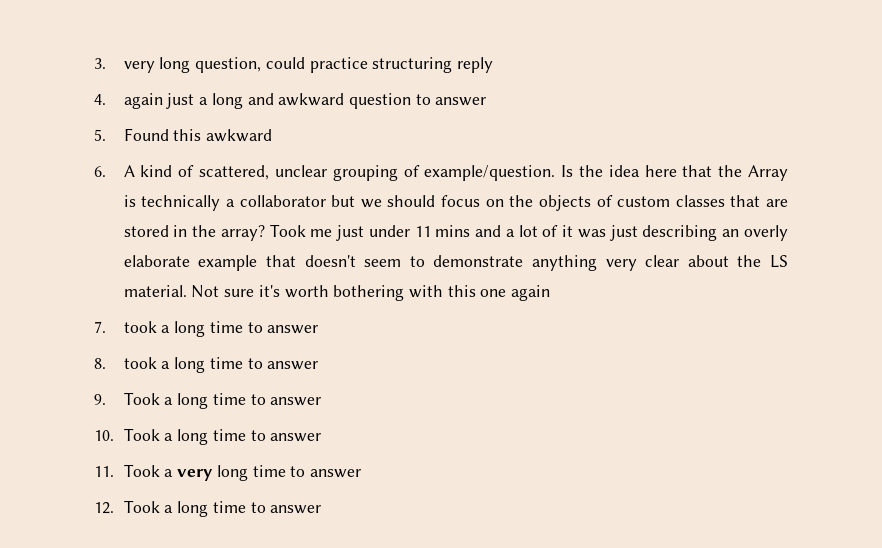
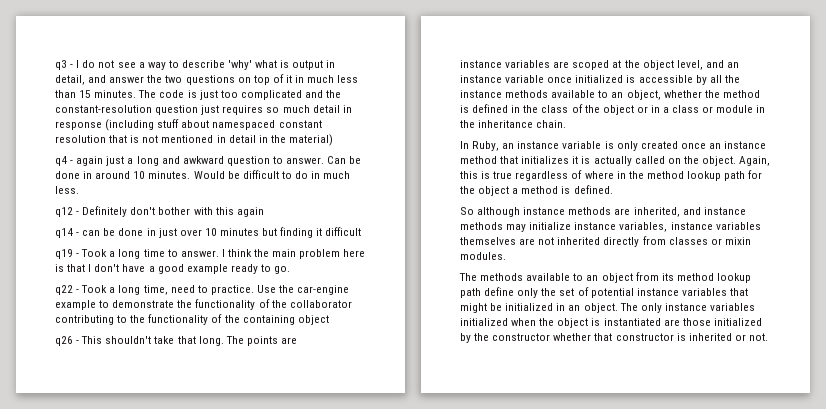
[94,57,494,73] [94,94,106,105] 3. very long question, could practice structuring reply // 4. -> [55,60,336,70] [55,74,359,85] [55,90,342,100] [55,105,352,115] [55,119,322,131] [55,134,333,146] [55,156,74,166] q3 - I do not see a way to describe 'why' what is output in detail, and answer the two questions on top of it in much less than 15 minutes. The code is just too complicated and the constant-resolution question just requires so much detail in response (including stuff about namespaced constant resolution that is not mentioned in detail in the material) // q4 -
[435,97,487,106] [94,128,273,142] [94,165,789,181] [123,195,788,211] [123,224,788,241] [123,255,788,271] [123,285,405,301] answer // 5. Found this awkward // 6. A kind of scattered, unclear grouping of example/question. Is the idea here that the Array is technically a collaborator but we should focus on the objects of custom classes that are stored in the array? Took me just under 11 mins and a lot of it was just describing an overly elaborate example that doesn't seem to demonstrate anything very clear about the LS material. Not sure it's worth bothering -> [286,156,362,164] [55,170,351,179] [55,186,79,194] [55,206,191,217] answer. Can be done in around 10 minutes. Would be difficult to do in much less. // q12 - Definitely don't bother
[480,289,507,297] one -> (234, 211) none
[94,321,319,337] [94,357,319,373] [94,392,322,409] [94,428,322,445] [94,464,362,481] [94,500,322,517] 7. took a long time to answer // 8. took a long time to answer // 9. Took a long time to answer // 10. Took a long time to answer // 11. Took a very long time to answer // 12. Took a long time to answer -> [55,227,362,238] [55,249,366,259] [55,264,291,274] [55,285,350,295] [55,299,352,310] [55,314,329,325] [55,336,297,346] [460,60,739,70] [460,75,740,85] [460,90,760,100] [460,104,766,115] [460,120,567,128] [460,141,767,151] [460,156,771,166] [460,170,763,181] [460,185,613,196] [460,207,746,217] [460,222,761,232] [460,236,751,247] [460,252,506,260] [459,272,751,283] [460,287,748,298] [460,303,755,313] [460,318,762,328] [460,333,768,343] q14 - can be done in just over 10 minutes but finding it difficult // q19 - Took a long time to answer. I think the main problem here is that I don't have a good example ready to go. // q22 - Took a long time, need to practice. Use the car-engine example to demonstrate the functionality of the collaborator contributing to the functionality of the containing object // q26 - This shouldn't take that long. The points are // instance variables are scoped at the object level, and an instance variable once initialized is accessible by all the instance methods available to an object, whether the method is defined in the class of the object or in a class or module in the inheritance chain. // In Ruby, an instance variable is only created once an instance method that initializes it is actually called on the object. Again, this is true regardless of where in the method lookup path for the object a method is defined. // So although instance methods are inherited, and instance methods may initialize instance variables, instance variables themselves are not inherited directly from classes or mixin modules. // The methods available to an object from its method lookup path define only the set of potential instance variables that might be initialized in an object. The only instance variables initialized when the object is instantiated are those initialized by the constructor whether that constructor is inherited or not.

